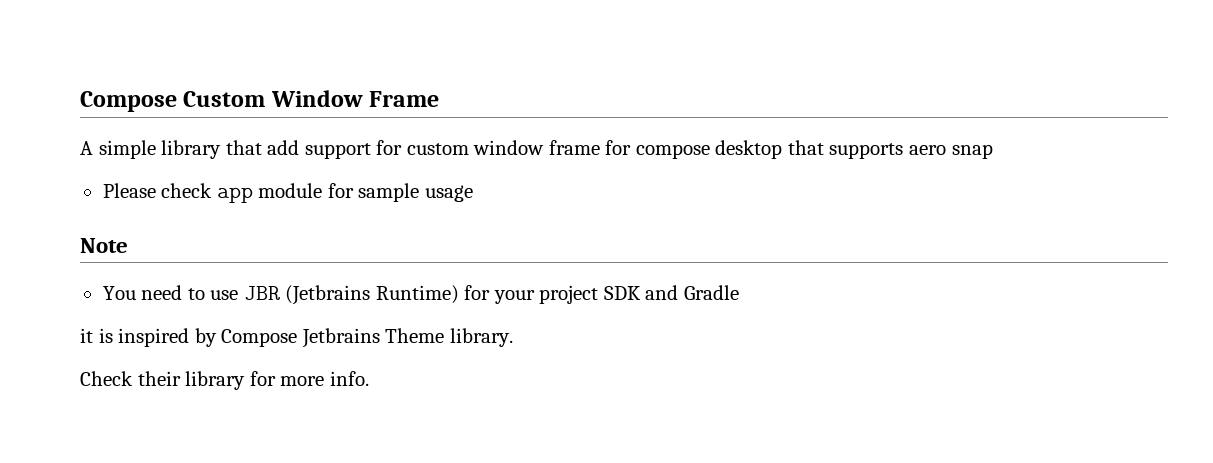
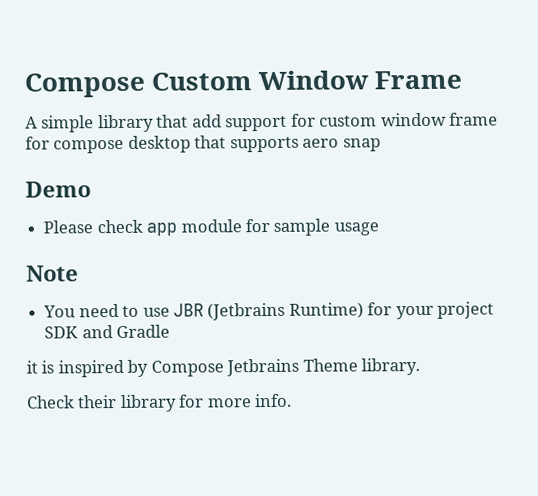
(993, 151) none -> [25,181,91,198] // Demo

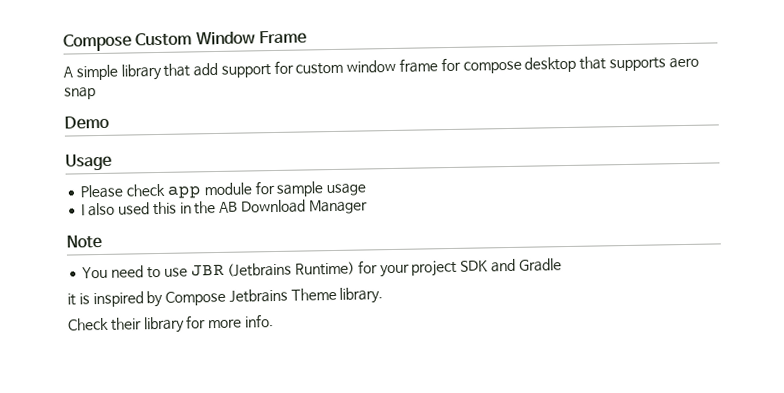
(91, 189) none -> [65,153,112,171] // Usage
(379, 229) none -> [81,199,368,217] // I also used this in the AB Download Manager

